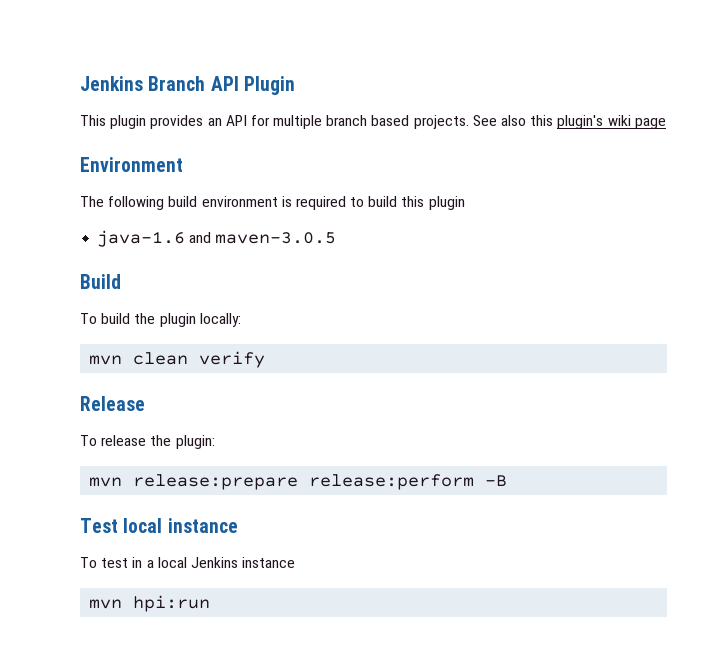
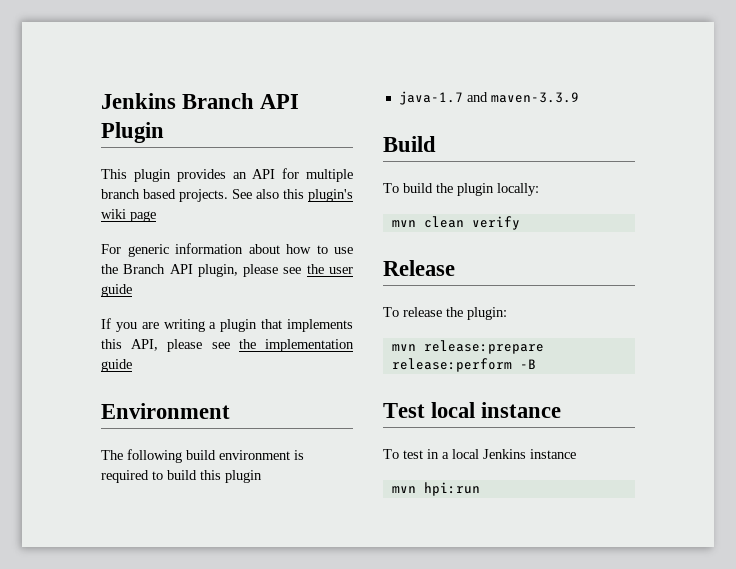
(666, 123) none -> [101,243,353,257] [101,264,353,277] [101,284,132,297] [101,318,353,332] [101,339,354,352] [101,359,132,372] // For generic information about how to use the Branch API plugin, please see the user guide // If you are writing a plugin that implements this API, please see the implementation guide
[97,230,337,247] java-1.6 and maven-3.0.5 -> [398,91,579,105] java-1.7 and maven-3.3.9

